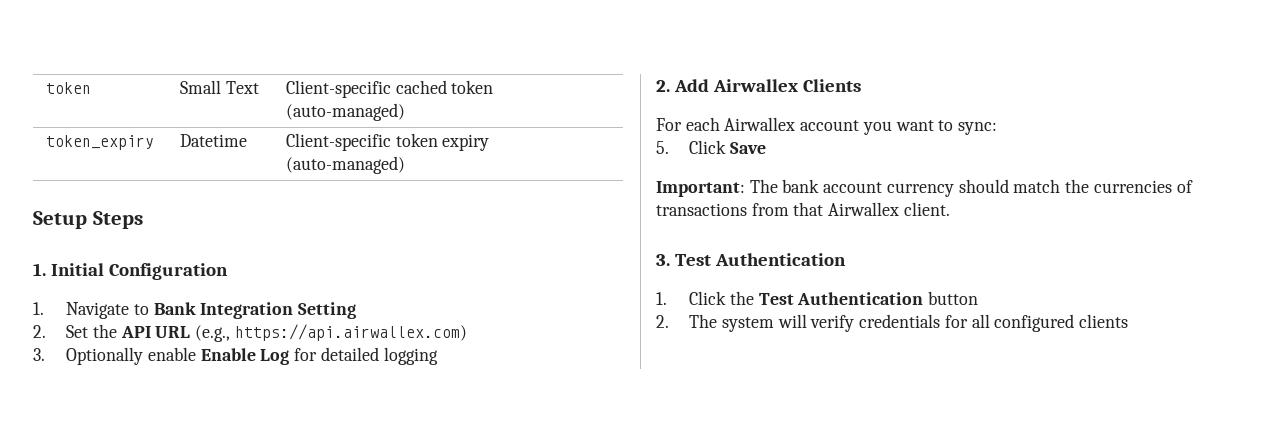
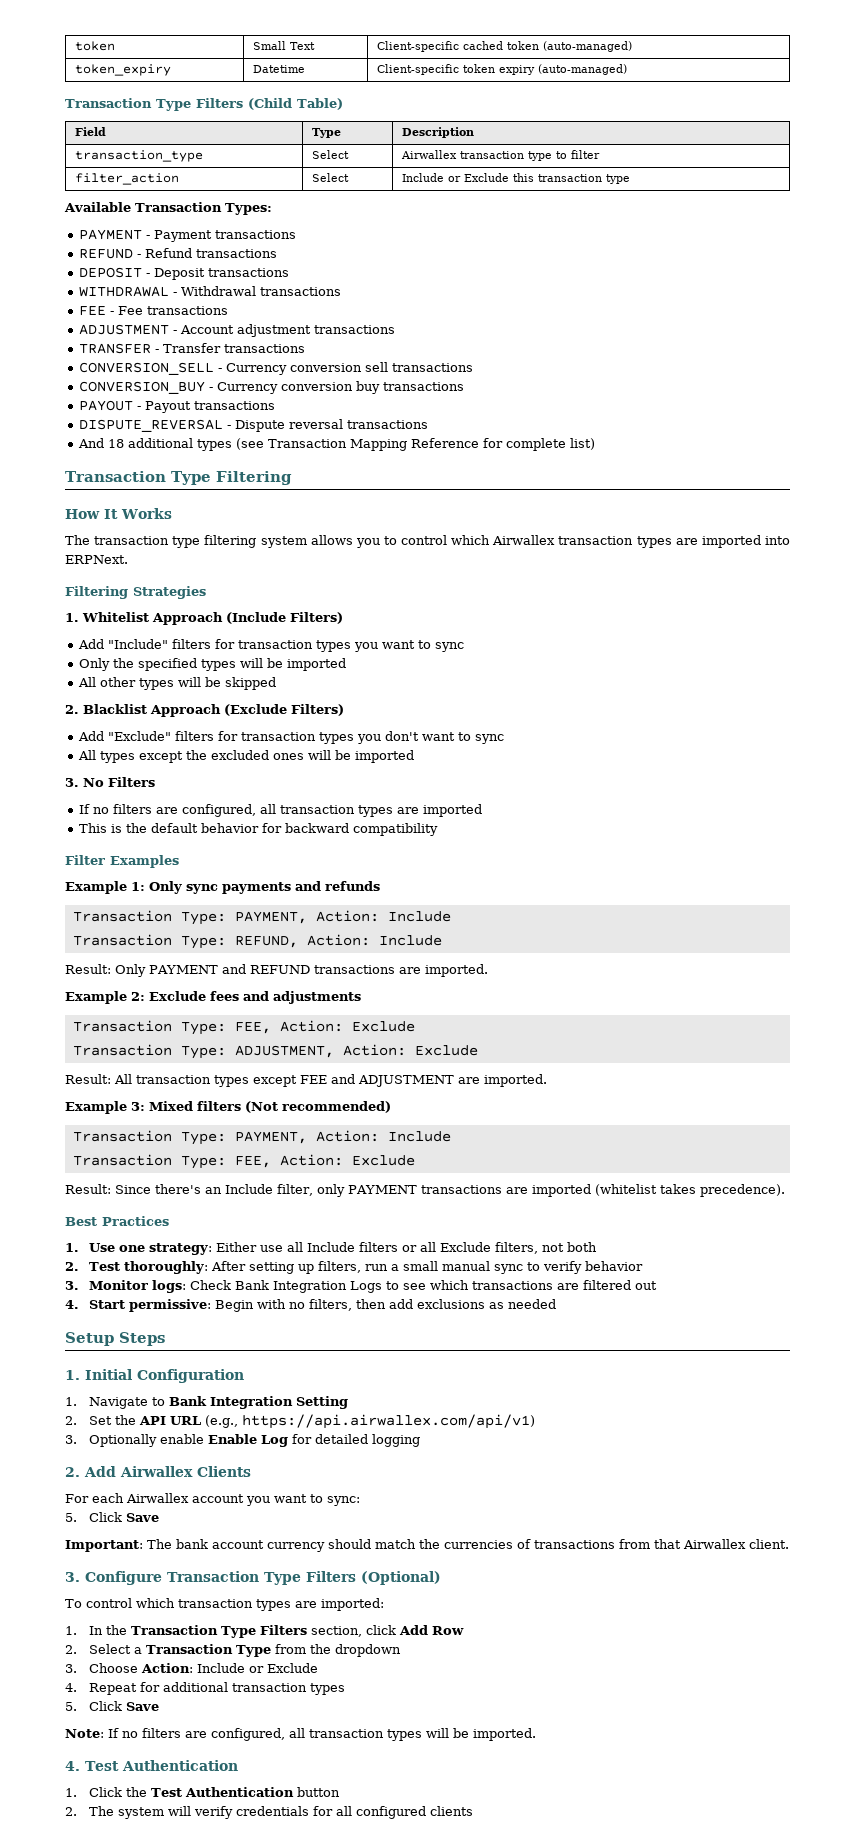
(405, 165) none -> [65,98,343,111] [74,127,106,136] [311,128,341,138] [401,127,474,138] [74,150,203,162] [311,150,349,159] [400,150,600,161] [74,173,179,185] [311,173,349,182] [401,173,630,184] [64,202,272,215] [78,229,296,242] [78,248,277,259] [78,267,289,280] [78,286,341,297] [78,306,228,316] [78,324,395,337] [78,343,305,354] [78,362,473,375] [78,381,464,394] [78,400,275,413] [78,419,428,432] [77,438,595,451] [65,471,292,485] [65,508,172,519] [65,535,790,548] [65,555,128,564] [65,586,206,599] [65,612,343,625] [77,639,464,652] [78,658,346,671] [77,677,276,690] [65,704,344,717] [77,731,504,744] [77,750,414,763] [65,777,155,787] [78,804,482,817] [78,823,438,836] [65,855,179,868] [65,881,380,894] [72,910,451,925] [72,934,442,949] [65,964,488,977] [65,991,361,1004] [72,1020,415,1035] [72,1044,478,1059] [65,1074,547,1087] [65,1101,391,1114] [72,1130,451,1145] [72,1154,415,1169] [65,1184,785,1197] [65,1216,169,1226] [65,1242,597,1255] [65,1261,643,1274] [65,1280,657,1293] [65,1299,556,1312] // Transaction Type Filters (Child Table) // Field | Type | Description // transaction_type | Select | Airwallex transaction type to filter // filter_action | Select | Include or Exclude this transaction type // Available Transaction Types: // PAYMENT - Payment transactions // REFUND - Refund transactions // DEPOSIT - Deposit transactions // WITHDRAWAL - Withdrawal transactions // FEE - Fee transactions // ADJUSTMENT - Account adjustment transactions // TRANSFER - Transfer transactions // CONVERSION_SELL - Currency conversion sell transactions // CONVERSION_BUY - Currency conversion buy transactions // PAYOUT - Payout transactions // DISPUTE_REVERSAL - Dispute reversal transactions // And 18 additional types (see Transaction Mapping Reference for complete list) // Transaction Type Filtering // How It Works // The transaction type filtering system allows you to control which Airwallex transaction types are imported into ERPNext. // Filtering Strategies // 1. Whitelist Approach (Include Filters) // Add "Include" filters for transaction types you want to sync // Only the specified types will be imported // All other types will be skipped // 2. Blacklist Approach (Exclude Filters) // Add "Exclude" filters for transaction types you don't want to sync // All types except the excluded ones will be imported // 3. No Filters // If no filters are configured, all transaction types are imported // This is the default behavior for backward compatibility // Filter Examples // Example 1: Only sync payments and refunds // Transaction Type: PAYMENT, Action: Include // Transaction Type: REFUND, Action: Include // Result: Only PAYMENT and REFUND transactions are imported. // Example 2: Exclude fees and adjustments // Transaction Type: FEE, Action: Exclude // Transaction Type: ADJUSTMENT, Action: Exclude // Result: All transaction types except FEE and ADJUSTMENT are imported. // Example 3: Mixed filters (Not recommended) // Transaction Type: PAYMENT, Action: Include // Transaction Type: FEE, Action: Exclude // Result: Since there's an Include filter, only PAYMENT transactions are imported (whitelist takes precedence). // Best Practices // 1. Use one strategy: Either use all Include filters or all Exclude filters, not both // 2. Test thoroughly: After setting up filters, run a small manual sync to verify behavior // 3. Monitor logs: Check Bank Integration Logs to see which transactions are filtered out // 4. Start permissive: Begin with no filters, then add exclusions as needed
[234,324,467,341] https://api.airwallex.com) -> [241,1414,535,1429] https://api.airwallex.com/api/v1)
(670, 260) none -> [85,1571,441,1585] [65,1598,384,1611] [65,1625,464,1638] [65,1644,401,1657] [65,1663,318,1673] [65,1682,345,1695] [65,1701,159,1711] [65,1728,536,1741] [65,1761,80,1771] Configure Transaction Type Filters (Optional) // To control which transaction types are imported: // 1. In the Transaction Type Filters section, click Add Row // 2. Select a Transaction Type from the dropdown // 3. Choose Action: Include or Exclude // 4. Repeat for additional transaction types // 5. Click Save // Note: If no filters are configured, all transaction types will be imported. // 4.

